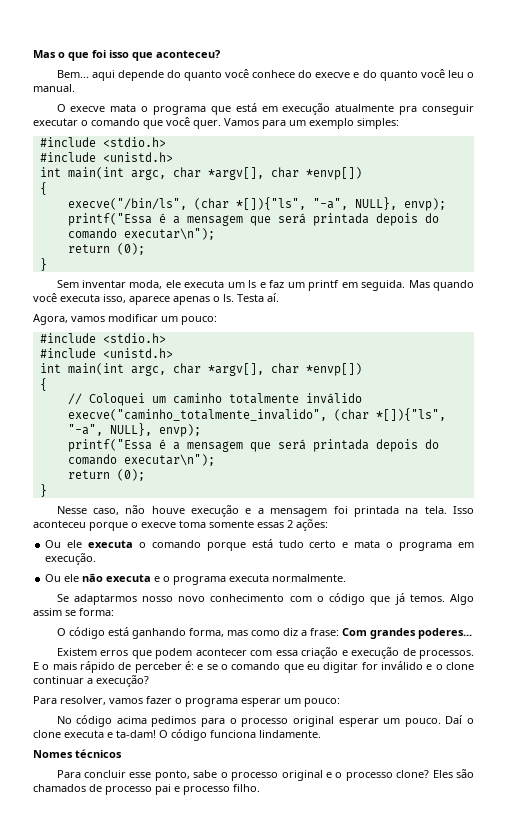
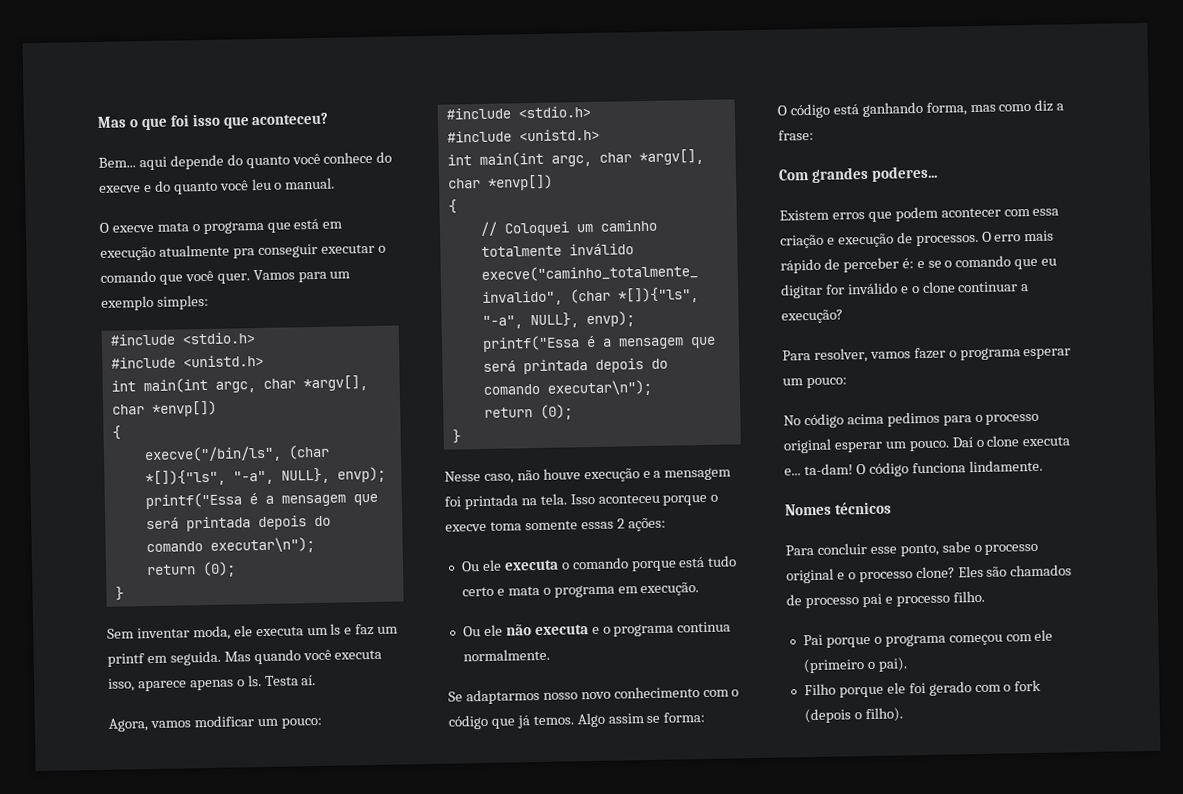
[229,574,270,582] executa -> [677,621,732,633] continua
(339, 632) none -> (814, 135) //
[33,662,50,670] E o -> [981,231,1022,242] O erro
[107,732,113,738] e -> [784,468,801,476] e...
(260, 788) none -> [802,629,1054,648] [802,657,908,674] [803,679,1042,698] [803,707,903,724] // Pai porque o programa começou com ele (primeiro o pai). // Filho porque ele foi gerado com o fork (depois o filho).

